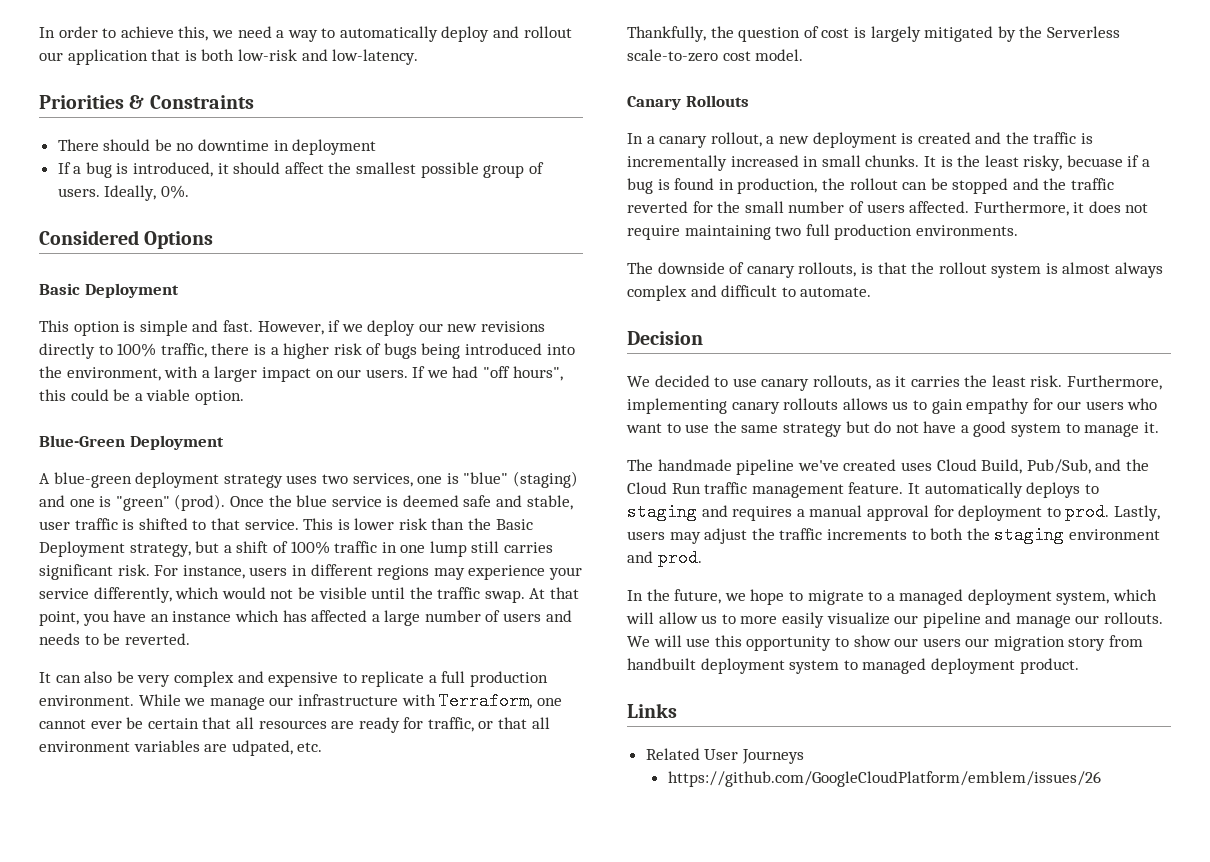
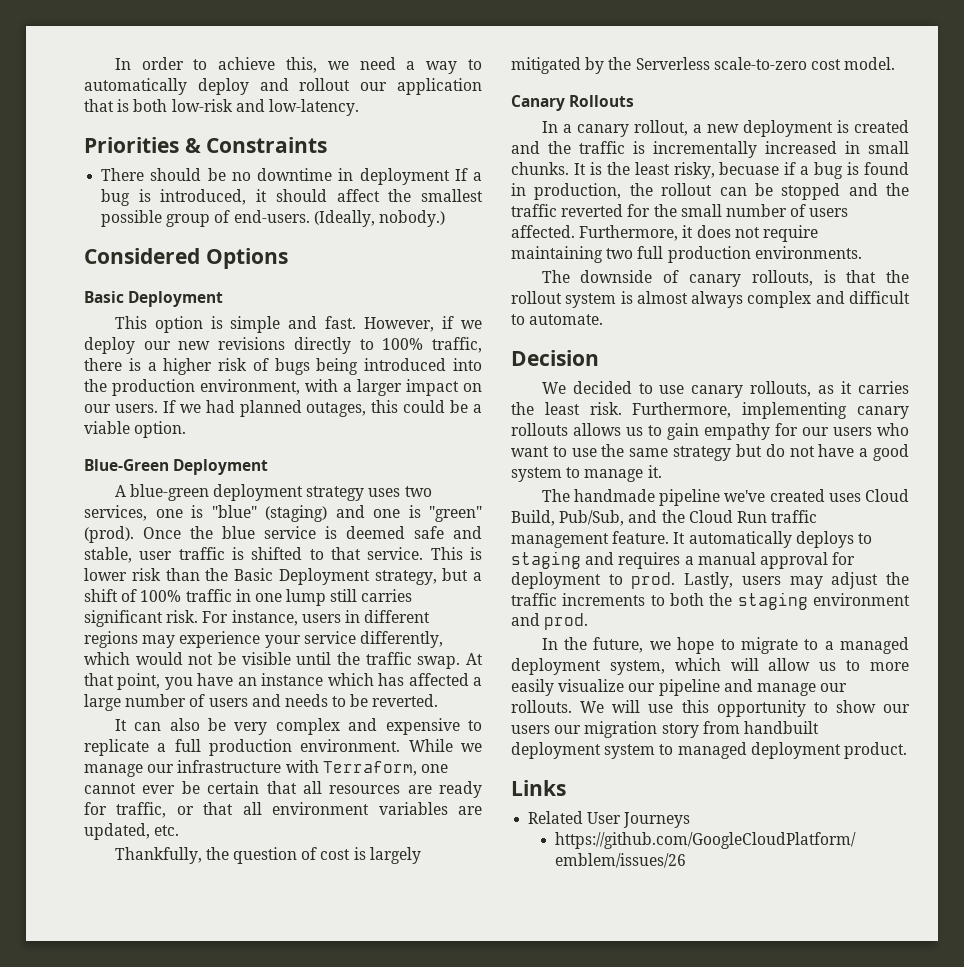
(377, 147) // -> (450, 176) none
[57,185,189,201] users. Ideally, 0%. -> [233,210,445,227] end-users. (Ideally, nobody.)
(62, 372) none -> [112,379,195,396] production
[483,366,563,381] "off hours", -> [239,400,367,417] planned outages,
[231,740,293,756] udpated, -> [84,823,150,840] updated,

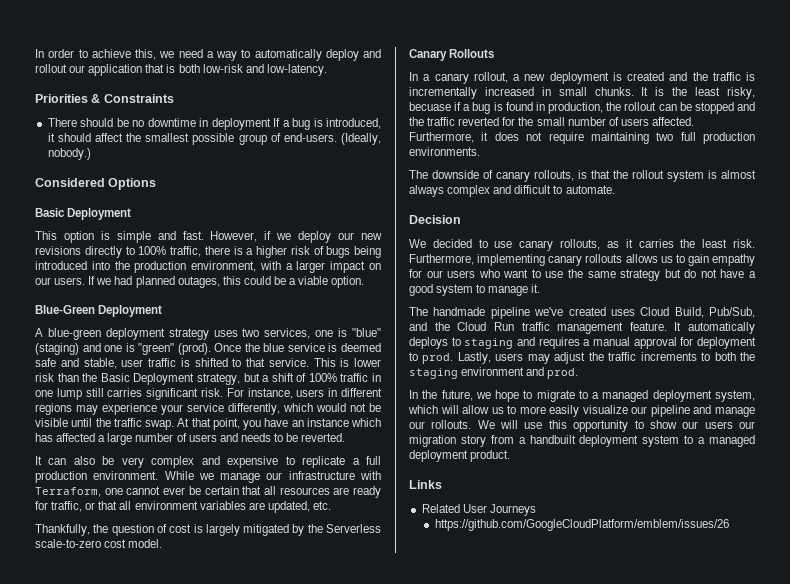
(740, 727) none -> [518,437,526,444] a
(674, 749) none -> [698,437,706,444] a

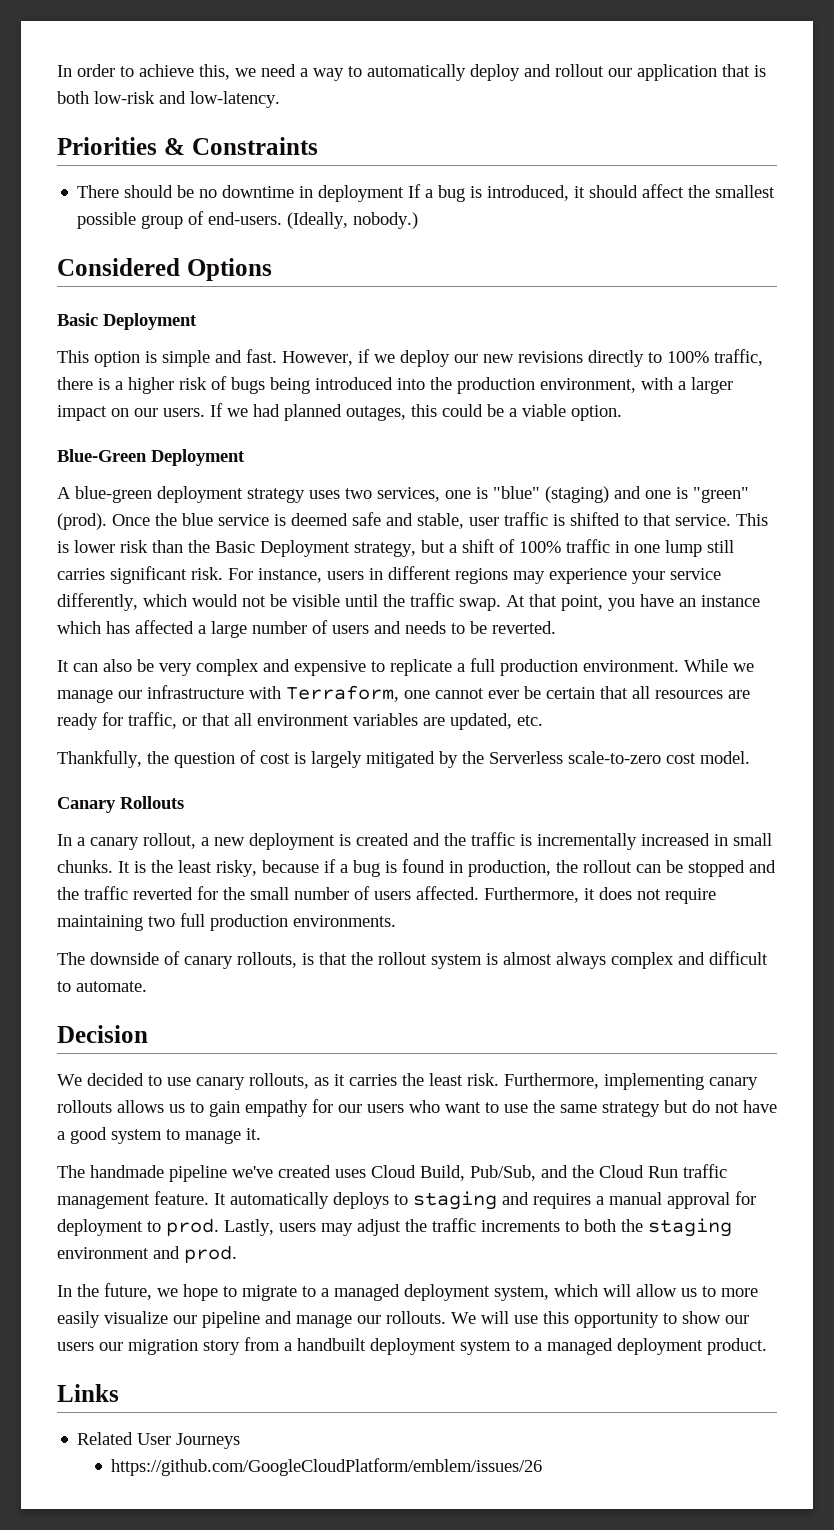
[409,102,451,111] becuase -> [262,860,319,873] because

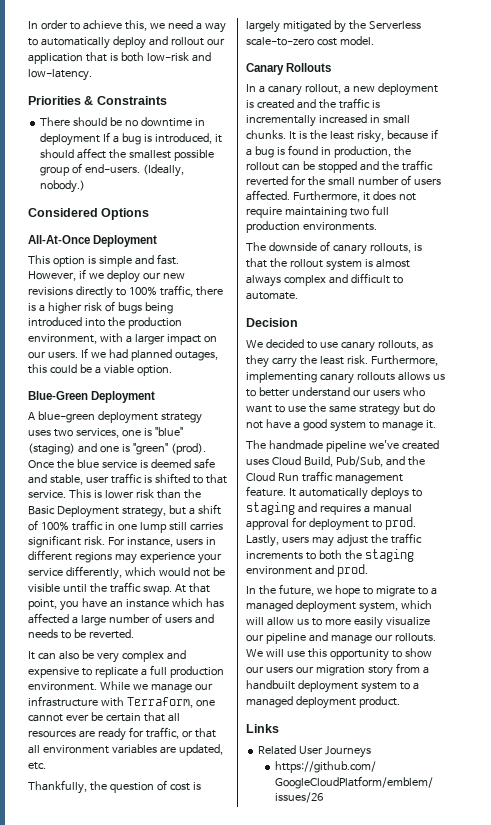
[57,313,98,326] Basic -> [28,235,90,244] All-At-Once
[334,1074,397,1086] it carries -> [246,355,297,368] they carry
[209,1099,333,1117] gain empathy for -> [258,387,350,397] better understand

